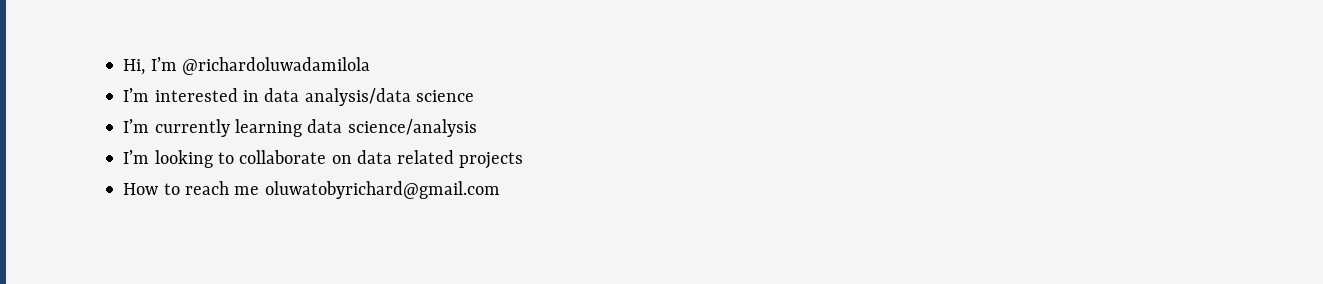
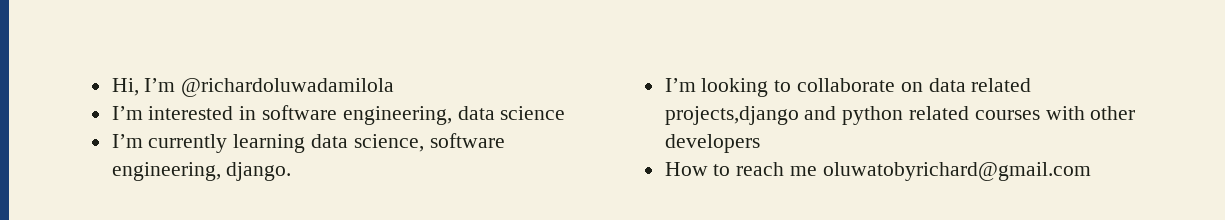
[264,88,411,106] data analysis/data -> [262,105,495,125] software engineering, data
[347,119,477,137] science/analysis -> [353,133,505,152] [111,162,292,181] science, software engineering, django.
[459,152,524,169] projects -> [664,106,1136,125] [664,134,760,153] projects,django and python related courses with other developers

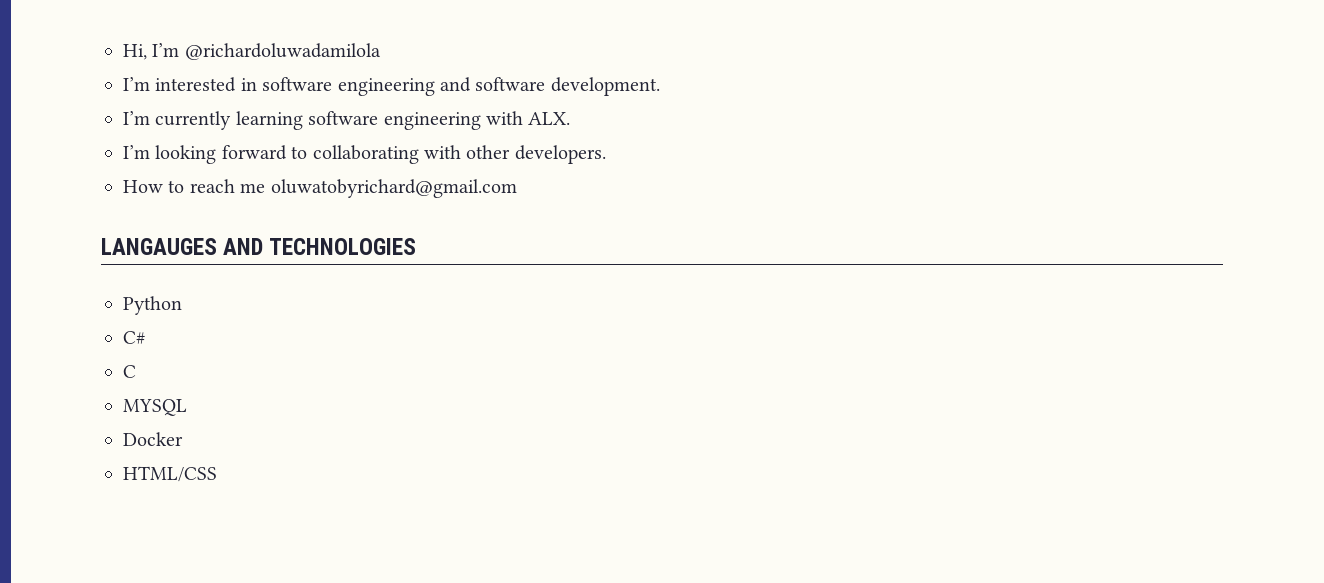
[342,106,566,125] engineering, data science -> [337,77,660,96] engineering and software development.
[311,133,505,152] [111,162,292,181] [664,78,1032,97] [664,106,1040,125] data science, software engineering, django. // I’m looking to collaborate on data related projects,django and python related courses -> [308,111,571,130] [123,145,419,164] software engineering with ALX. // I’m looking forward to collaborating
[664,134,760,153] developers -> [514,145,606,164] developers.
(1091, 171) none -> [101,238,417,255] [123,296,182,315] [123,331,145,344] [123,365,136,378] [123,399,187,416] [123,432,183,446] [123,466,217,482] // LANGAUGES AND TECHNOLOGIES // Python // C# // C // MYSQL // Docker // HTML/CSS

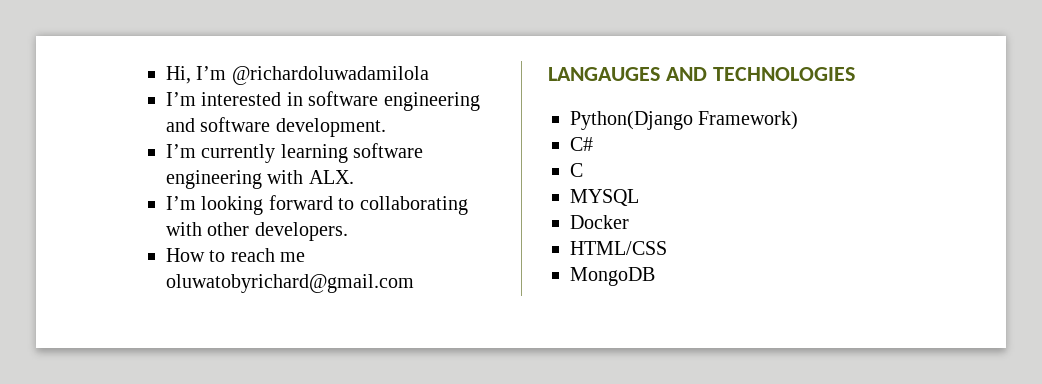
[123,296,182,315] Python -> [570,111,799,130] Python(Django Framework)
(217, 474) none -> [570,267,655,286] // MongoDB

